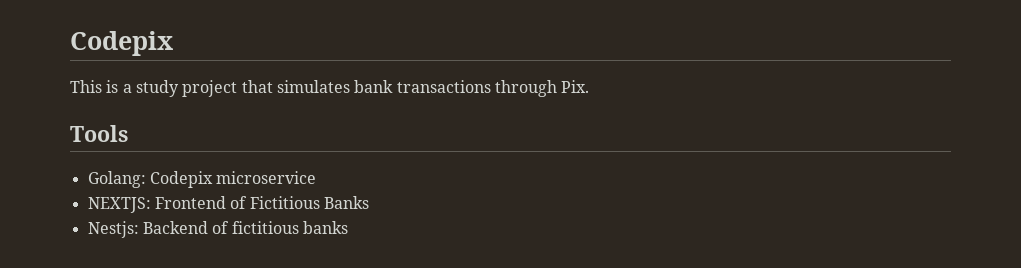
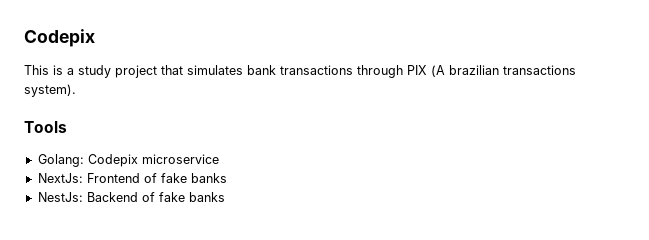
[561,80,590,93] Pix. -> [407,65,576,77] [24,84,76,97] PIX (A brazilian transactions system).
[87,197,151,213] NEXTJS: -> [37,173,83,183] NextJs:
[249,196,369,209] [87,221,139,238] Fictitious Banks // Nestjs: -> [160,173,227,183] [37,192,83,202] fake banks // NestJs:
[231,221,299,234] fictitious -> [158,192,185,202] fake

